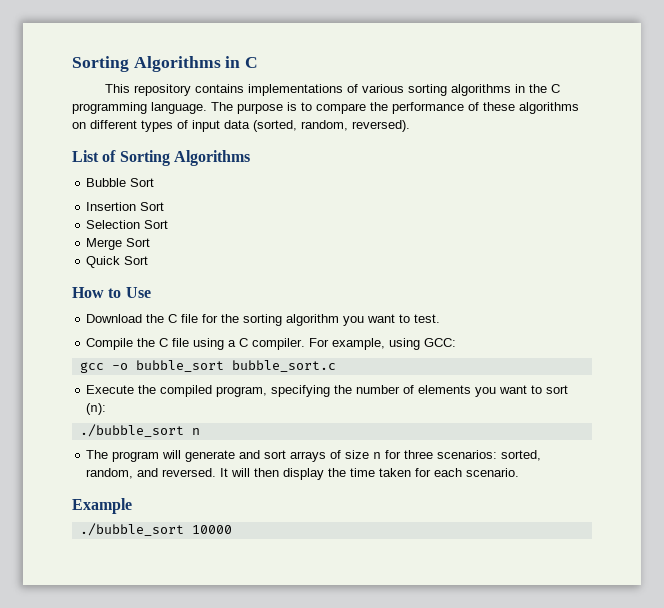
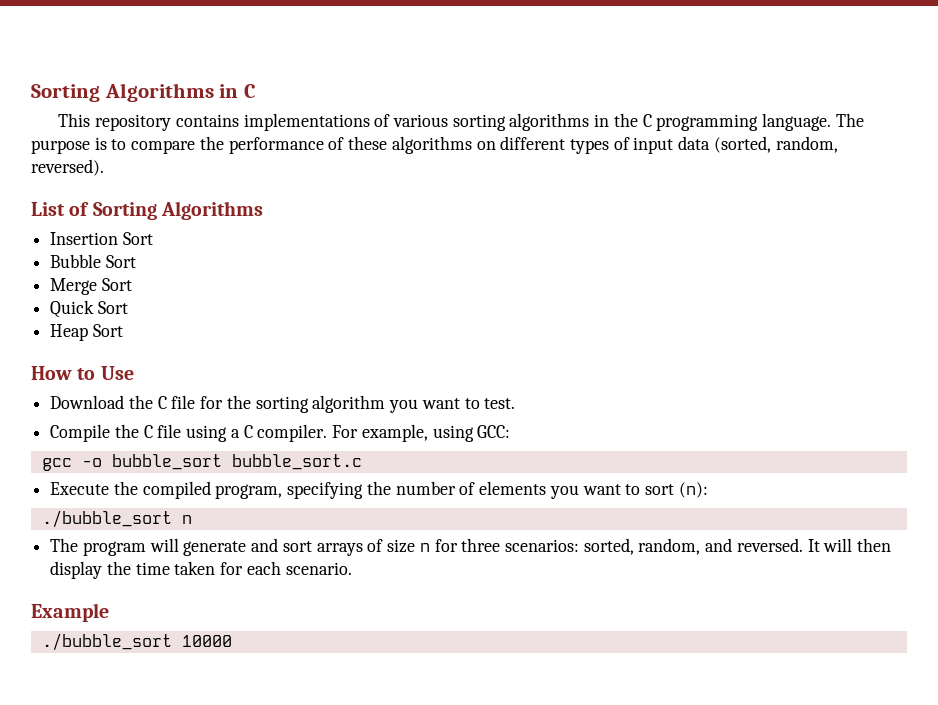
[86,178,155,187] // Bubble Sort -> (263, 210) none
[86,220,141,229] Selection -> [50,254,102,268] Bubble
(149, 260) none -> [50,324,123,341] // Heap Sort

